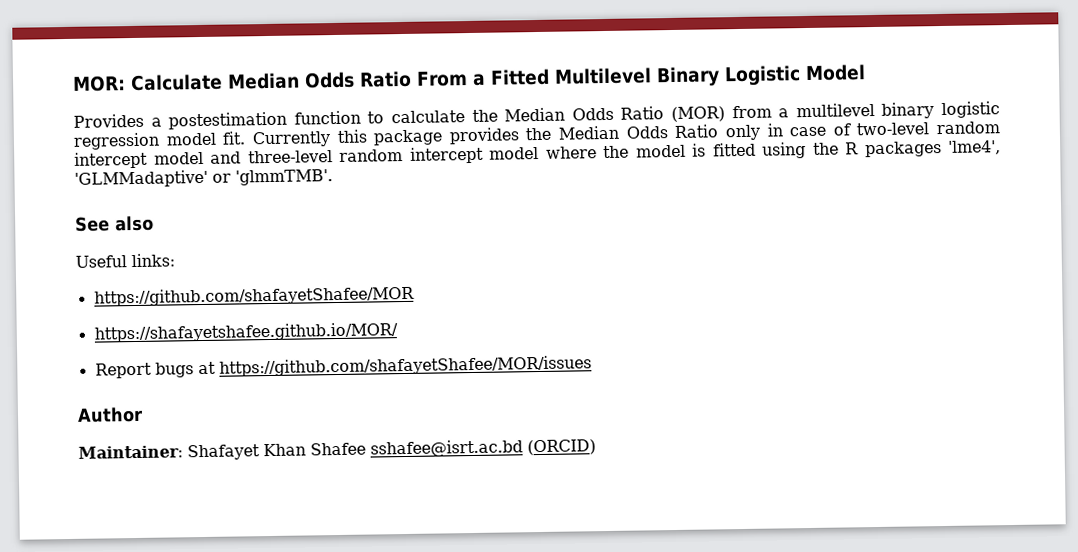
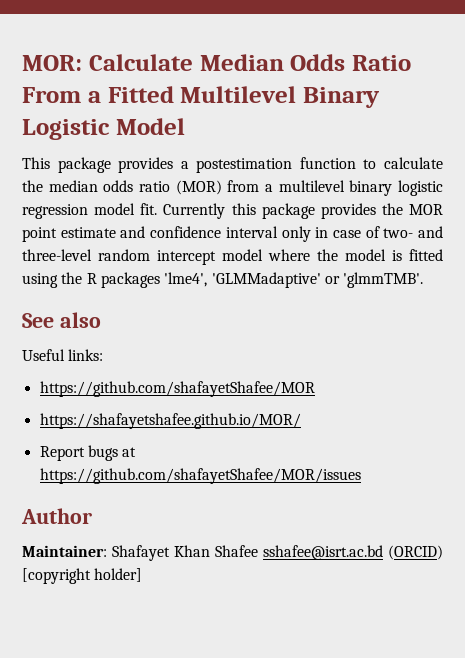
[73,113,144,128] Provides -> [22,157,174,173] This package provides
[504,106,665,122] Median Odds Ratio -> [48,180,170,192] median odds ratio
[558,121,1000,141] [74,151,204,169] Median Odds Ratio only in case of two-level random intercept model -> [409,204,443,215] [22,226,414,242] MOR point estimate and confidence interval only in case of two-
(596, 447) none -> [22,568,143,584] [copyright holder]

